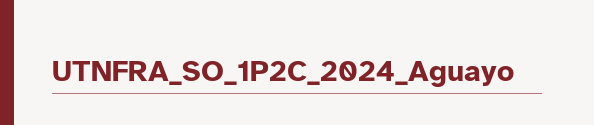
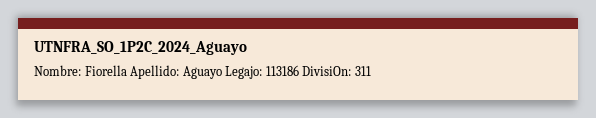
(514, 74) none -> [34,65,371,79] // Nombre: Fiorella Apellido: Aguayo Legajo: 113186 DivisiOn: 311

